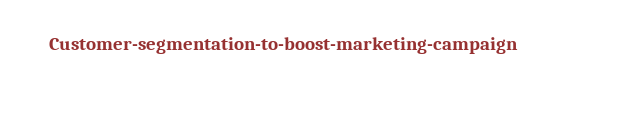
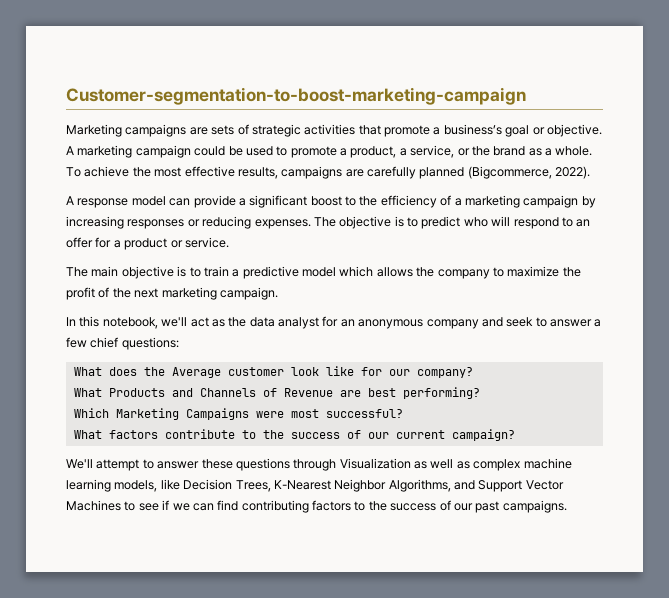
(518, 45) none -> [66,124,602,137] [66,145,593,158] [66,166,591,179] [66,195,596,208] [66,216,591,229] [66,237,229,250] [66,266,581,279] [66,287,278,300] [66,316,602,329] [66,337,179,350] [73,366,473,378] [73,387,480,399] [73,408,403,420] [73,429,515,441] [66,458,572,471] [66,479,564,492] [66,500,567,513] // Marketing campaigns are sets of strategic activities that promote a business’s goal or objective. A marketing campaign could be used to promote a product, a service, or the brand as a whole. To achieve the most effective results, campaigns are carefully planned (Bigcommerce, 2022). // A response model can provide a significant boost to the efficiency of a marketing campaign by increasing responses or reducing expenses. The objective is to predict who will respond to an offer for a product or service. // The main objective is to train a predictive model which allows the company to maximize the profit of the next marketing campaign. // In this notebook, we'll act as the data analyst for an anonymous company and seek to answer a few chief questions: // What does the Average customer look like for our company? // What Products and Channels of Revenue are best performing? // Which Marketing Campaigns were most successful? // What factors contribute to the success of our current campaign? // We'll attempt to answer these questions through Visualization as well as complex machine learning models, like Decision Trees, K-Nearest Neighbor Algorithms, and Support Vector Machines to see if we can find contributing factors to the success of our past campaigns.

